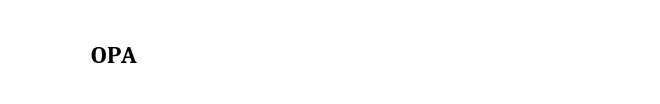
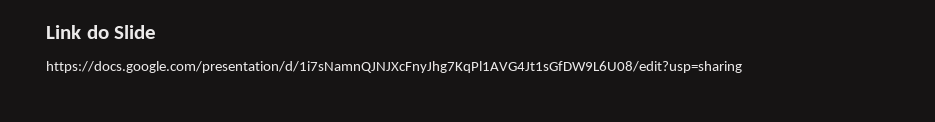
[91,47,137,63] OPA -> [46,25,157,39] [46,61,742,73] Link do Slide // https://docs.google.com/presentation/d/1i7sNamnQJNJXcFnyJhg7KqPl1AVG4Jt1sGfDW9L6U08/edit?usp=sharing

